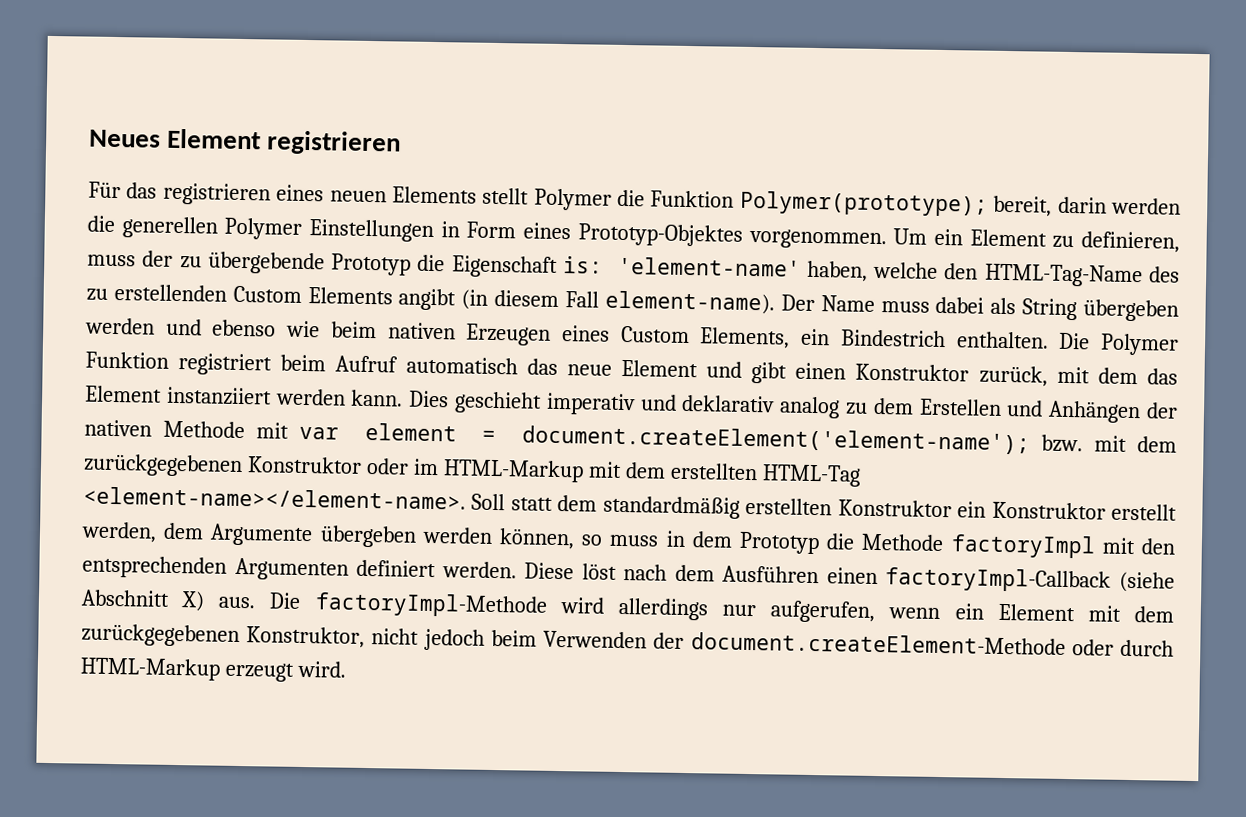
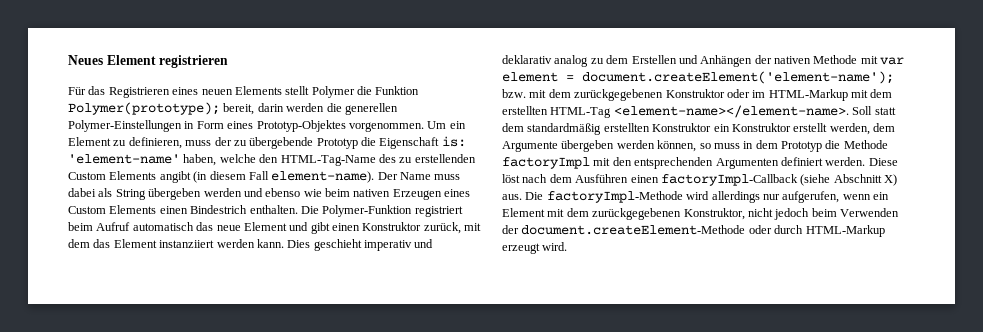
[162,182,271,206] registrieren -> [108,87,170,98] Registrieren
[224,217,435,243] Polymer Einstellungen -> [68,120,182,132] Polymer-Einstellungen
[699,327,831,349] Elements, ein -> [109,205,188,214] Elements einen
[1099,333,1179,356] [85,351,169,369] Polymer Funktion -> [322,205,413,217] Polymer-Funktion

